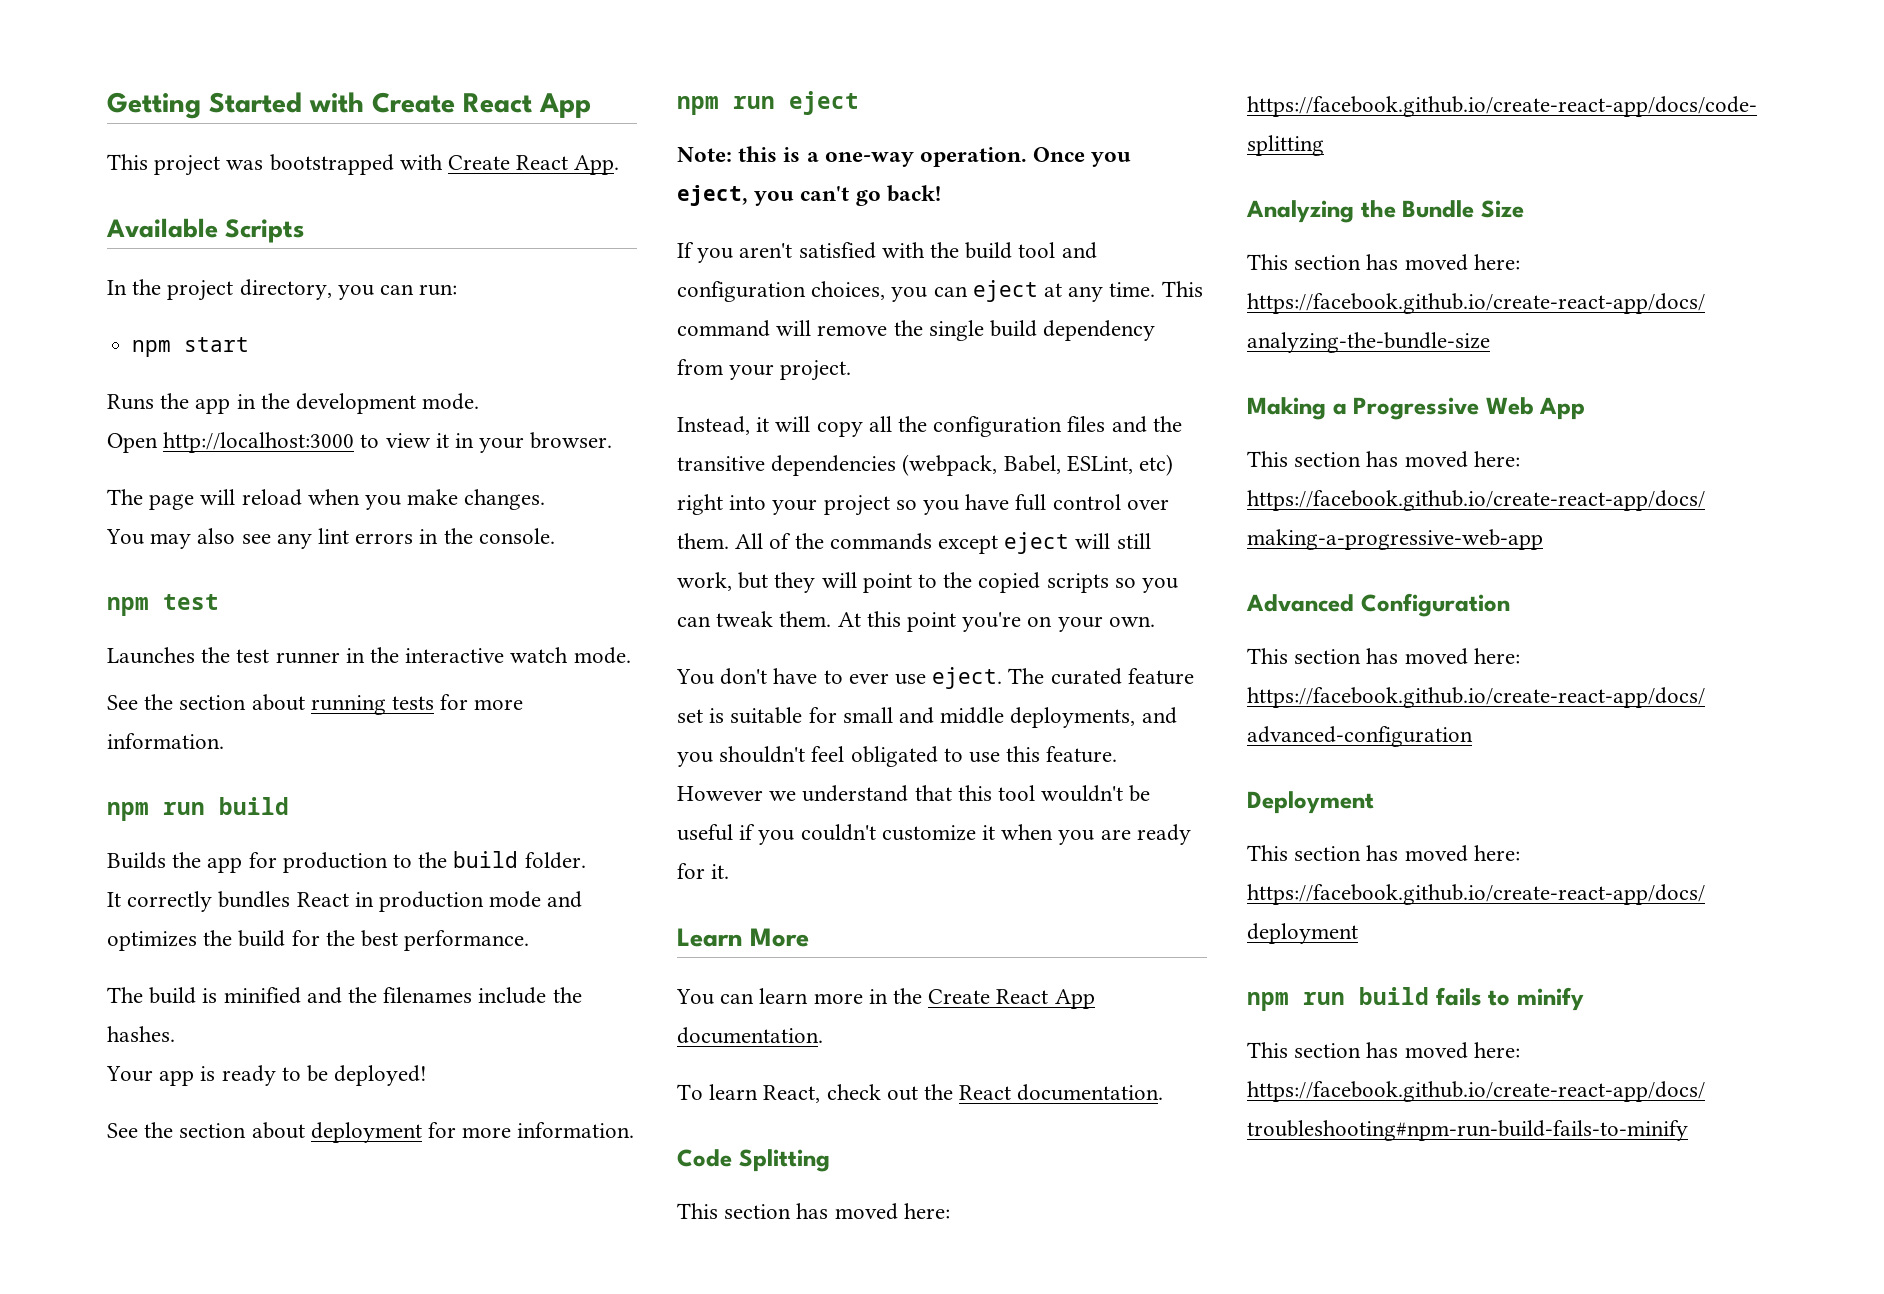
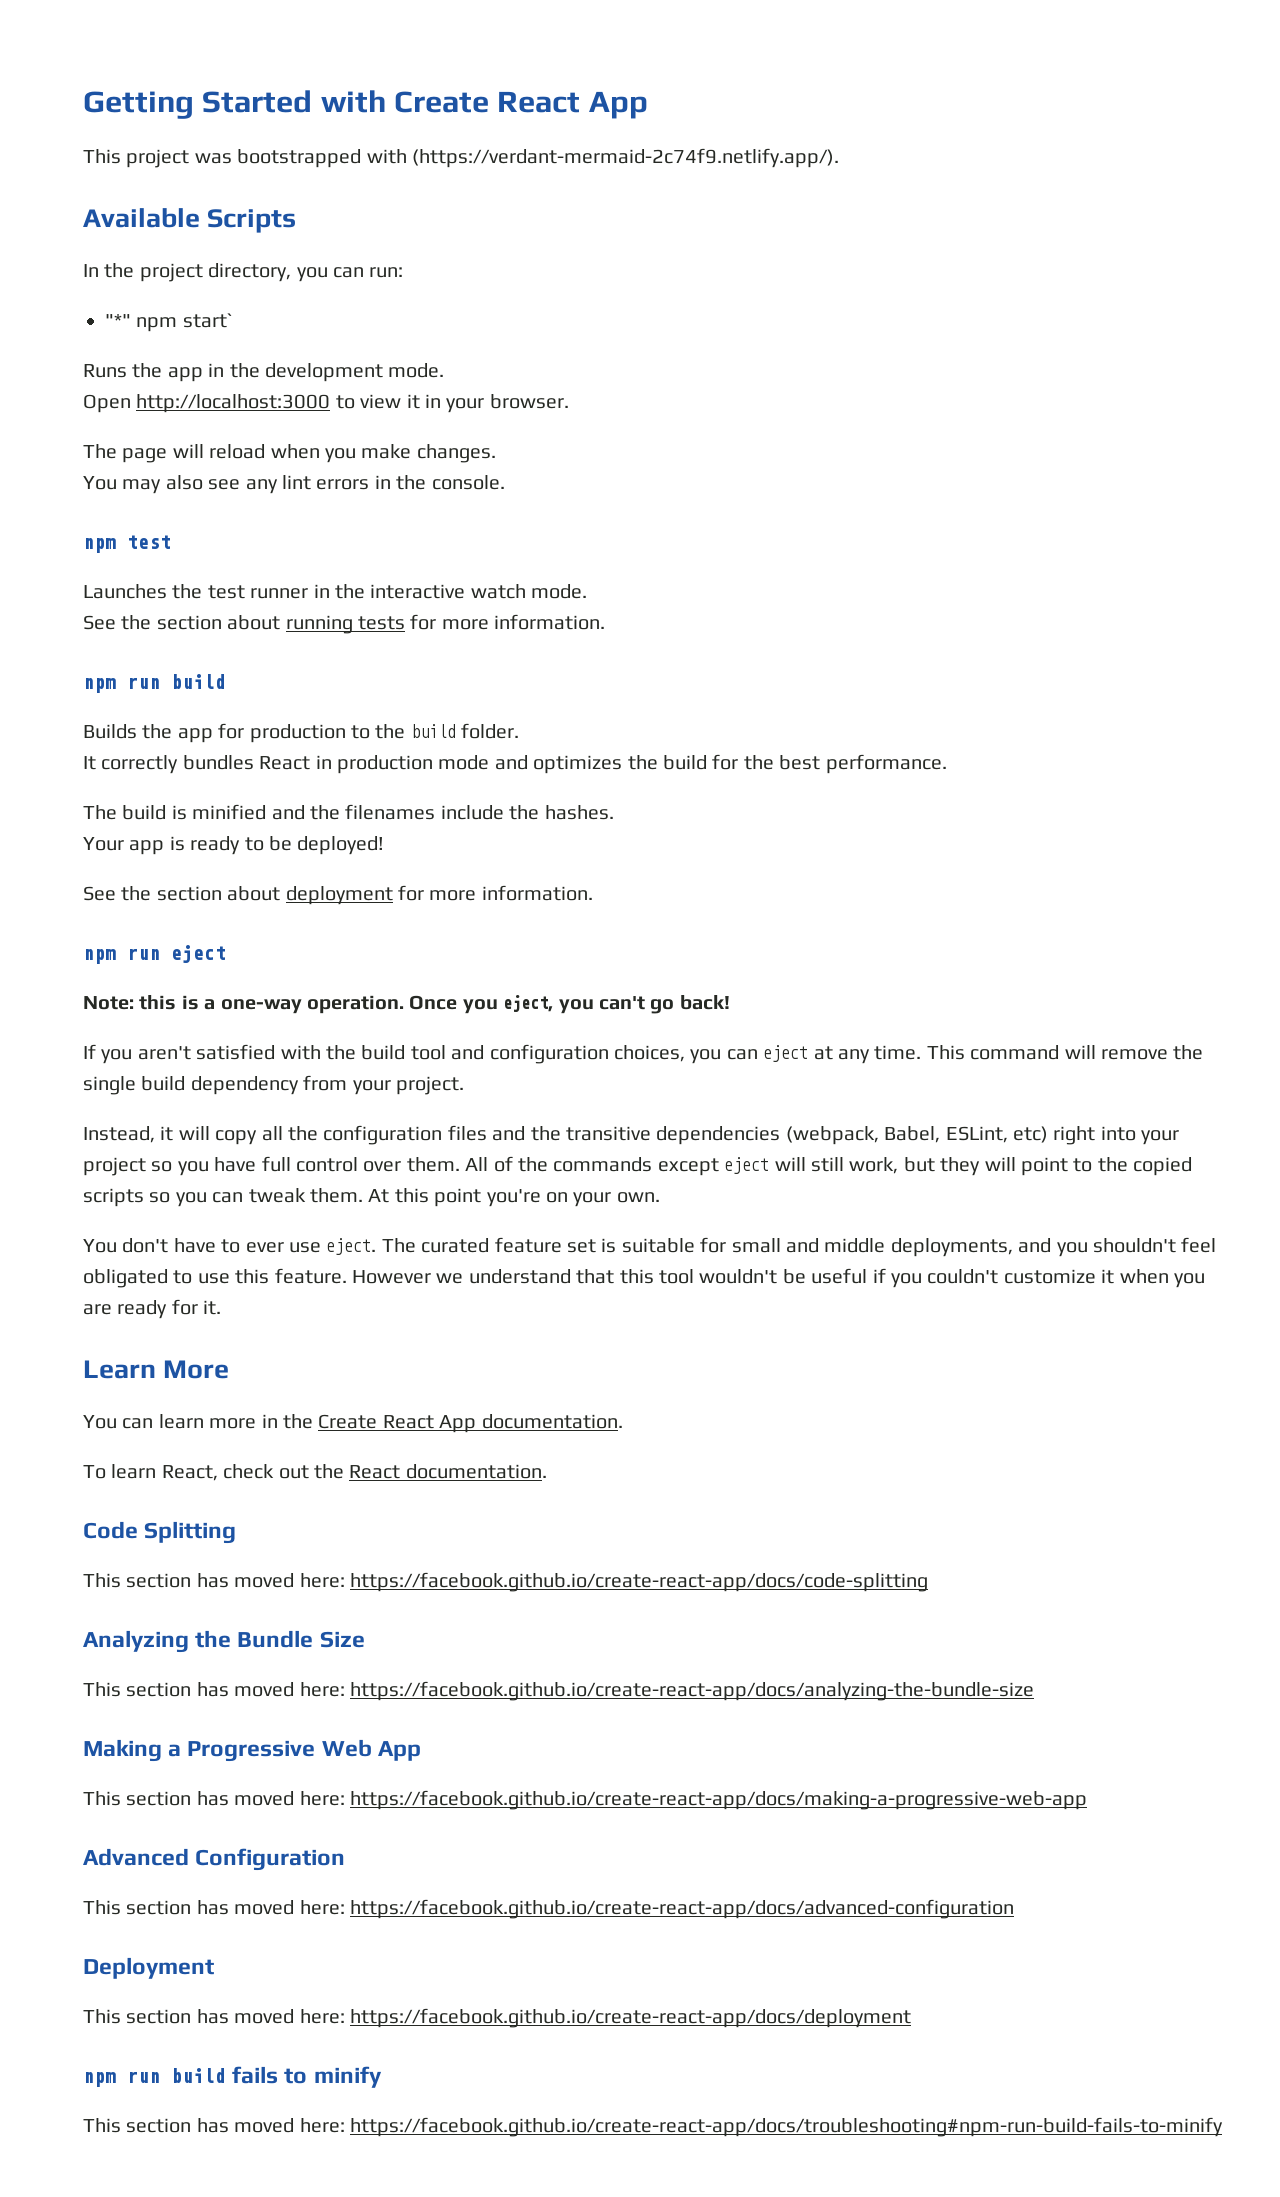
[448,155,620,175] Create React App. -> [412,148,839,168] (https://verdant-mermaid-2c74f9.netlify.app/).
[132,337,250,357] npm start -> [105,313,232,332] "*" npm start`

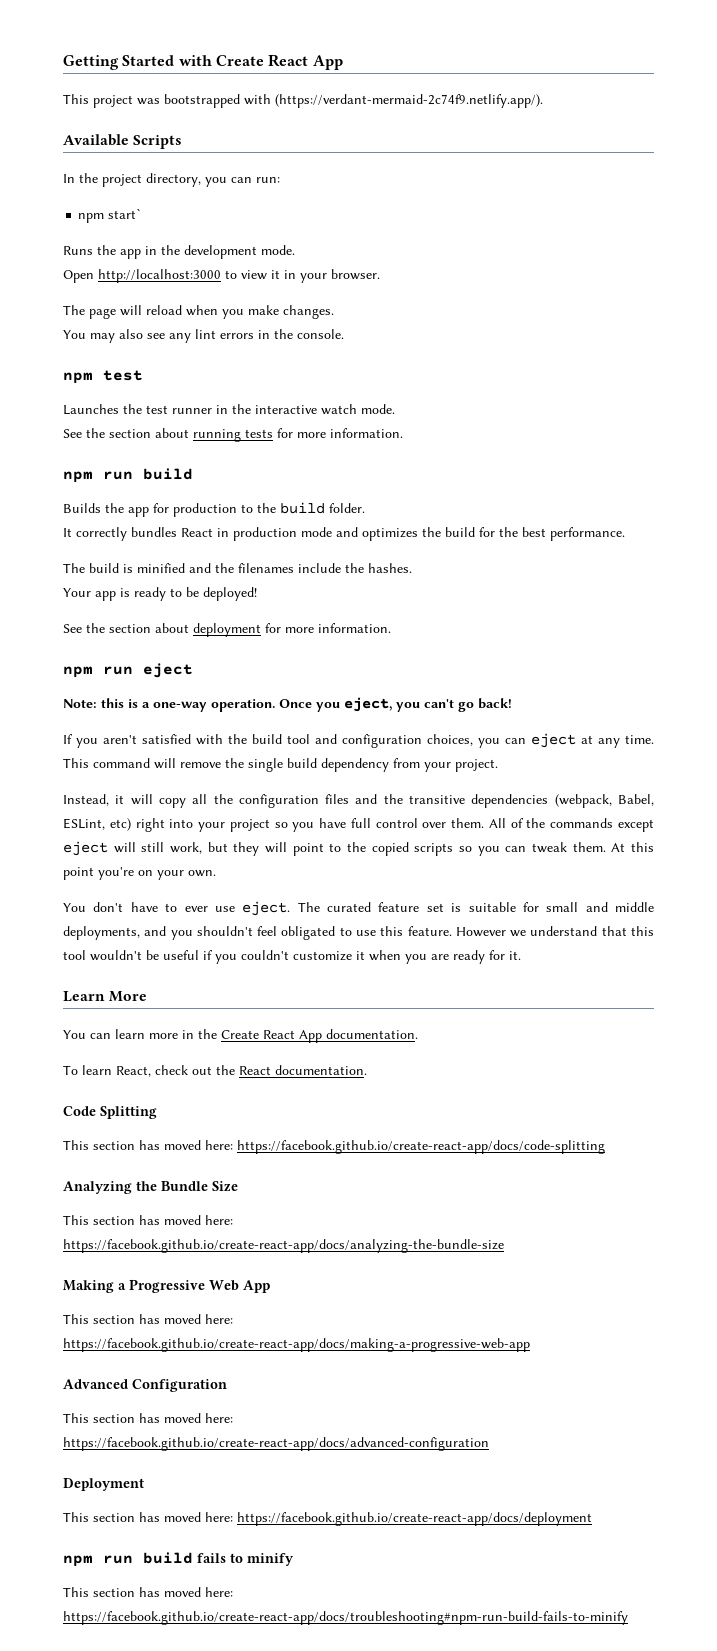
[105,314,131,327] "*" -> (280, 180) none

